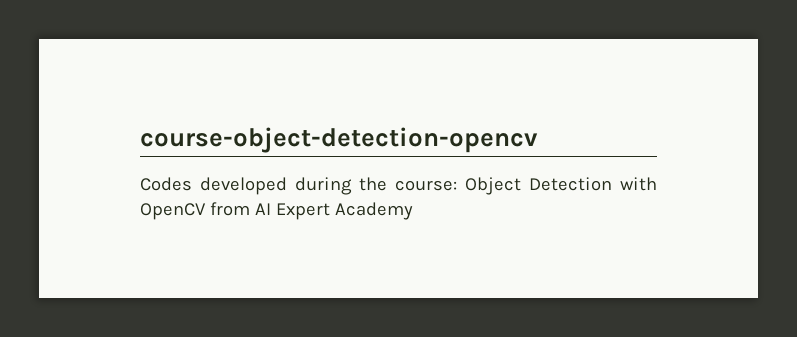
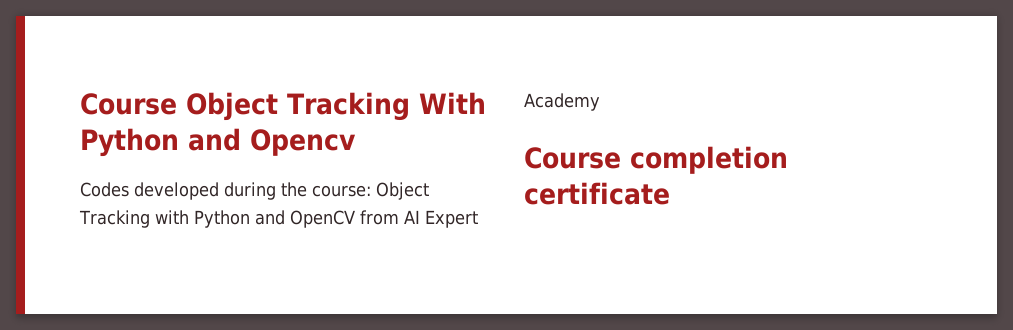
[140,127,538,153] course-object-detection-opencv -> [80,92,486,121] [80,128,357,157] Course Object Tracking With Python and Opencv
[529,177,657,191] Detection with -> [79,210,285,228] Tracking with Python and
(413, 211) none -> [524,146,788,174] [524,182,670,205] // Course completion certificate

